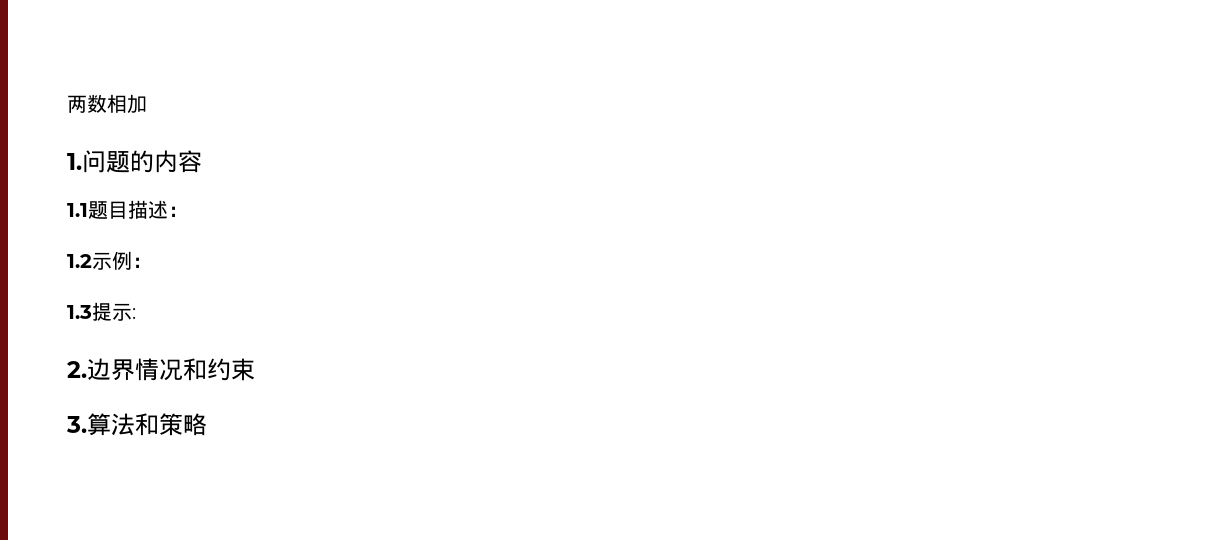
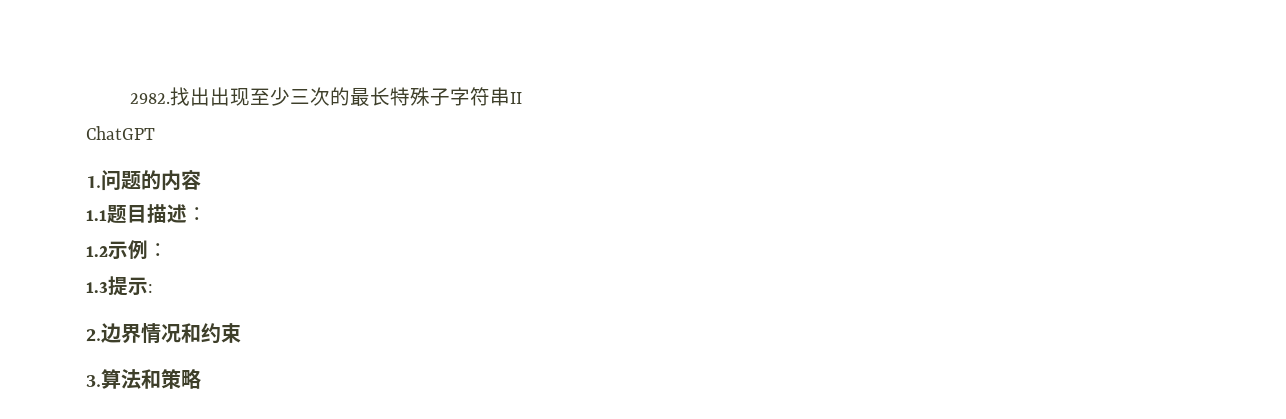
[67,94,147,114] 两数相加 -> [130,87,523,106] [86,126,155,140] 2982.找出出现至少三次的最长特殊子字符串II // ChatGPT

